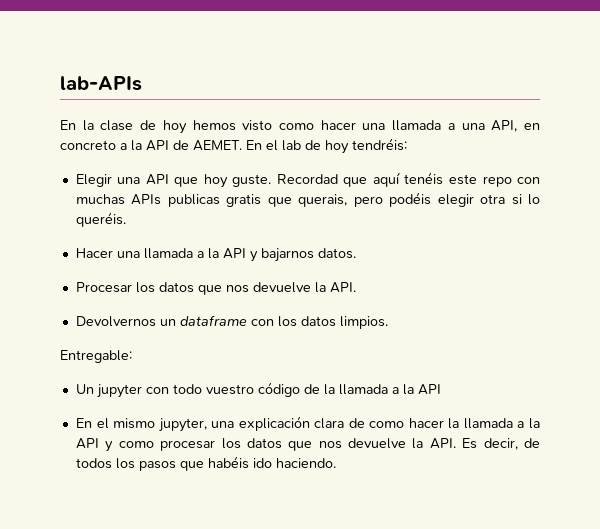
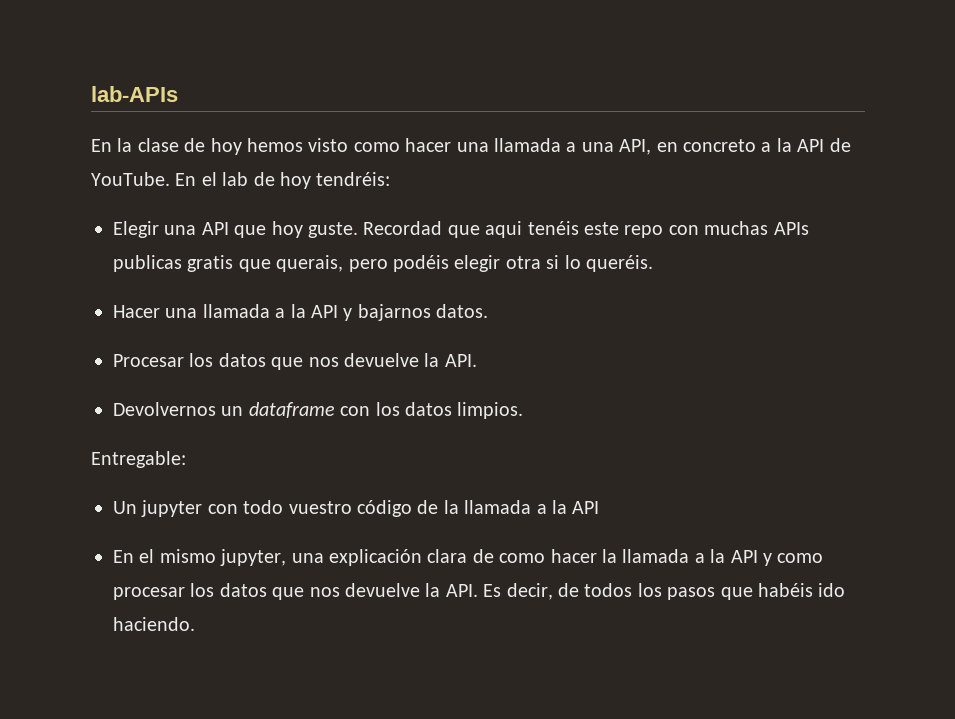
[193,140,242,151] AEMET. -> [91,172,170,186] YouTube.
[372,172,400,187] aquí -> [485,221,523,238] aqui

